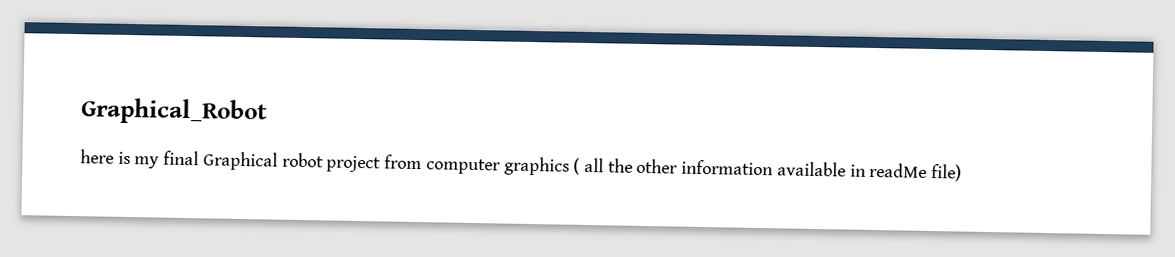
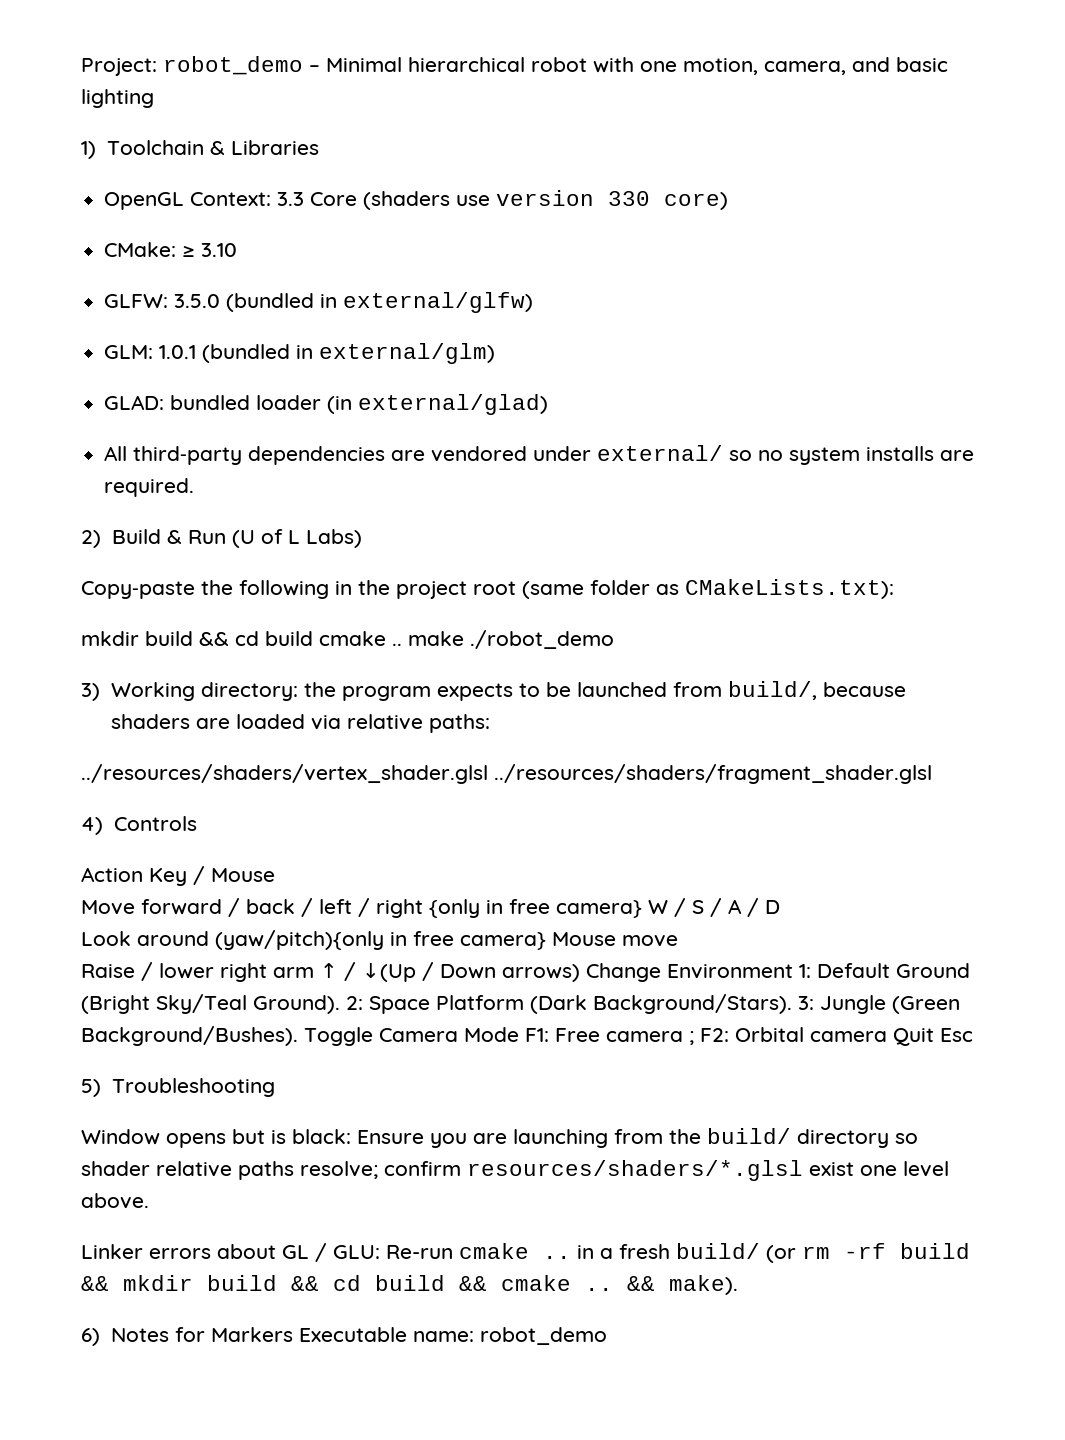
[81,97,268,126] [80,149,963,182] Graphical_Robot // here is my final Graphical robot project from computer graphics ( all the other information available in readMe file) -> [81,56,948,76] [81,89,154,108] [81,140,319,159] [104,190,729,210] [104,242,238,257] [104,292,534,313] [104,343,496,364] [104,394,549,415] [104,445,975,465] [104,478,195,497] [81,529,362,548] [81,579,894,599] [81,630,614,649] [81,681,906,701] [110,714,490,733] [81,764,932,784] [81,816,197,835] [81,866,275,886] [81,898,780,918] [81,930,678,950] [81,962,970,982] [81,994,960,1014] [81,1026,973,1046] [81,1078,275,1097] [81,1128,918,1148] [81,1160,949,1181] [81,1193,149,1209] [81,1243,970,1263] [81,1275,738,1295] [81,1327,607,1346] Project: robot_demo – Minimal hierarchical robot with one motion, camera, and basic lighting // 1) Toolchain & Libraries // OpenGL Context: 3.3 Core (shaders use version 330 core) // CMake: ≥ 3.10 // GLFW: 3.5.0 (bundled in external/glfw) // GLM: 1.0.1 (bundled in external/glm) // GLAD: bundled loader (in external/glad) // All third‑party dependencies are vendored under external/ so no system installs are required. // 2) Build & Run (U of L Labs) // Copy‑paste the following in the project root (same folder as CMakeLists.txt): // mkdir build && cd build cmake .. make ./robot_demo // 3) Working directory: the program expects to be launched from build/, because shaders are loaded via relative paths: // ../resources/shaders/vertex_shader.glsl ../resources/shaders/fragment_shader.glsl // 4) Controls // Action Key / Mouse // Move forward / back / left / right {only in free camera} W / S / A / D // Look around (yaw/pitch){only in free camera} Mouse move // Raise / lower right arm ↑ / ↓(Up / Down arrows) Change Environment 1: Default Ground (Bright Sky/Teal Ground). 2: Space Platform (Dark Background/Stars). 3: Jungle (Green Background/Bushes). Toggle Camera Mode F1: Free camera ; F2: Orbital camera Quit Esc // 5) Troubleshooting // Window opens but is black: Ensure you are launching from the build/ directory so shader relative paths resolve; confirm resources/shaders/*.glsl exist one level above. // Linker errors about GL / GLU: Re-run cmake .. in a fresh build/ (or rm -rf build && mkdir build && cd build && cmake .. && make). // 6) Notes for Markers Executable name: robot_demo

